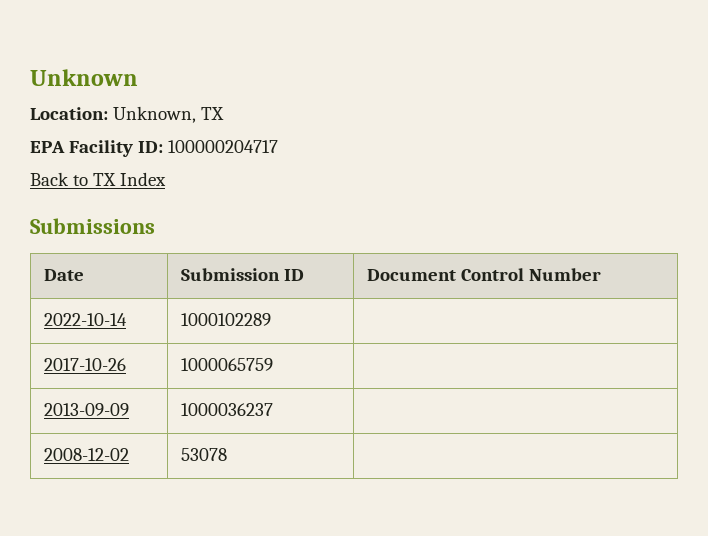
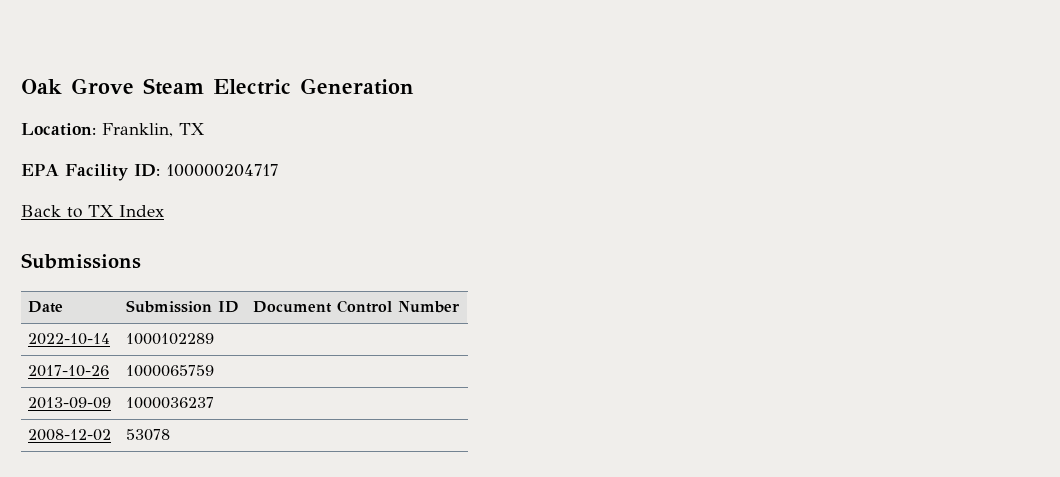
[30,69,138,86] Unknown -> [21,78,414,95] Oak Grove Steam Electric Generation
[113,106,197,123] Unknown, -> [102,123,173,137] Franklin,

